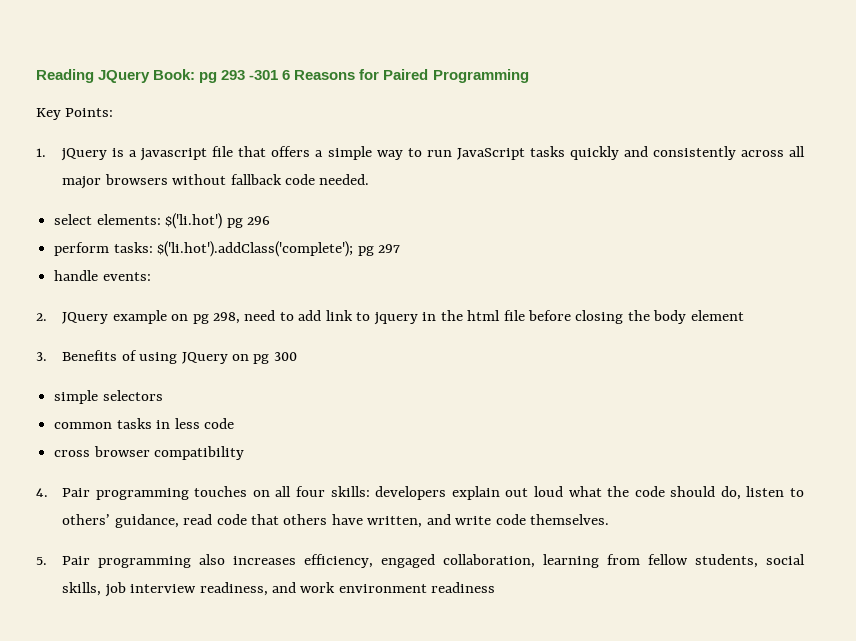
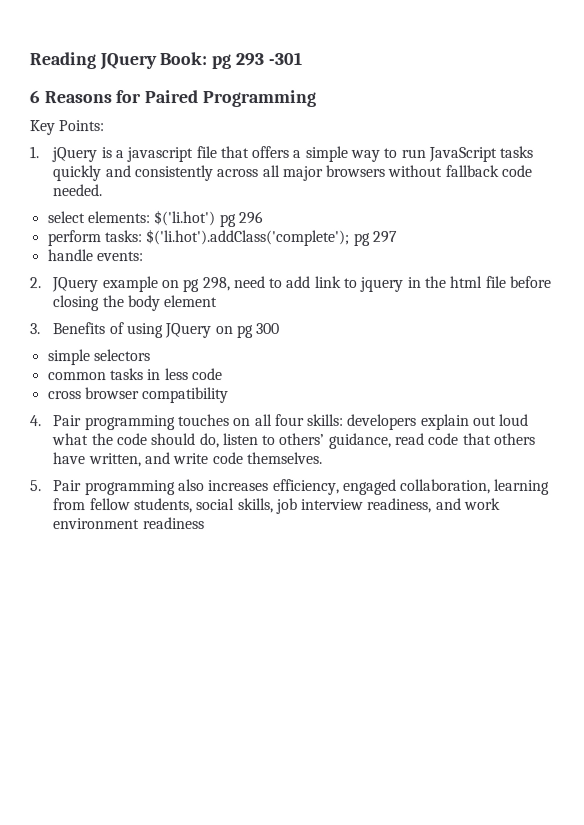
(279, 75) none -> (302, 58) //

